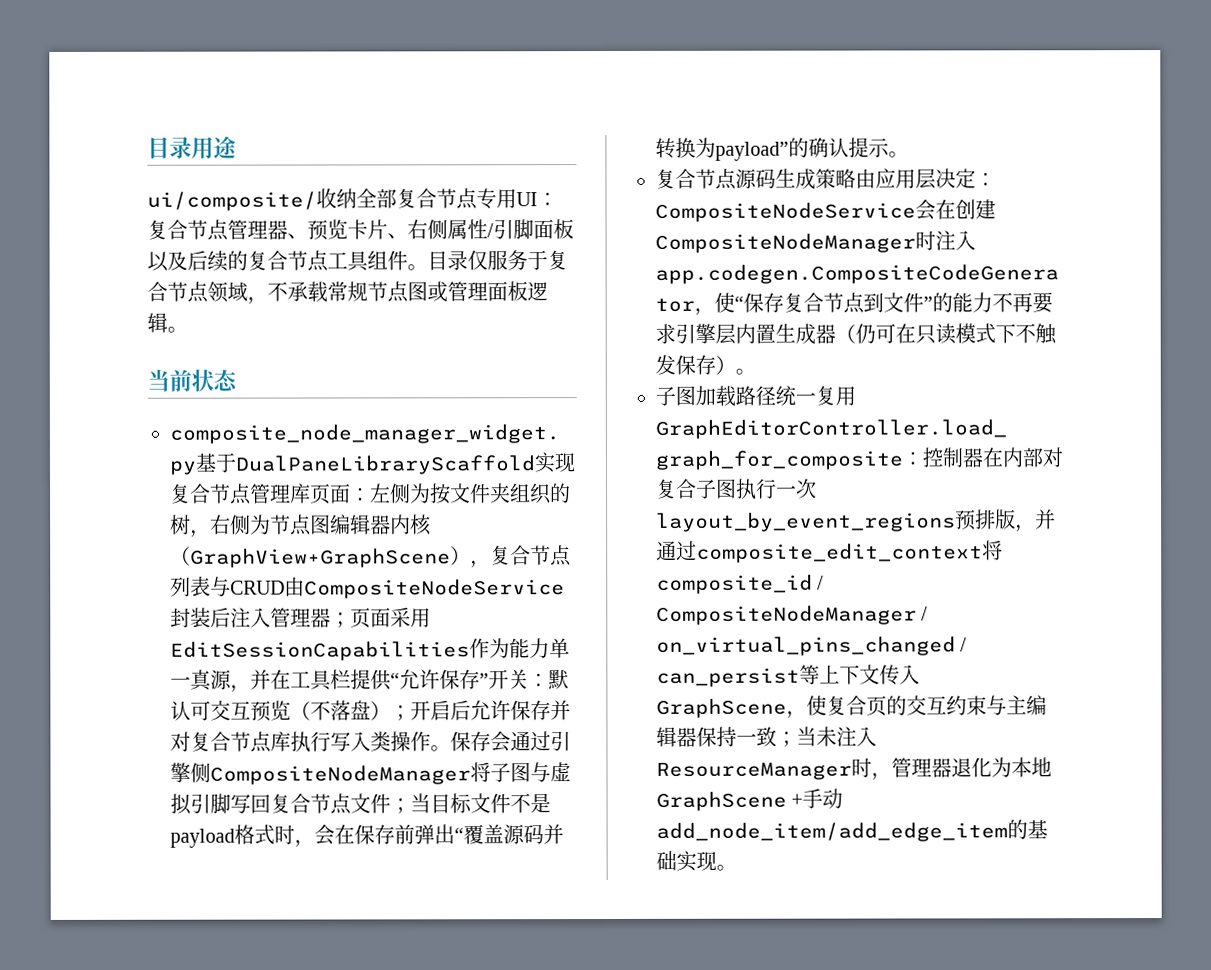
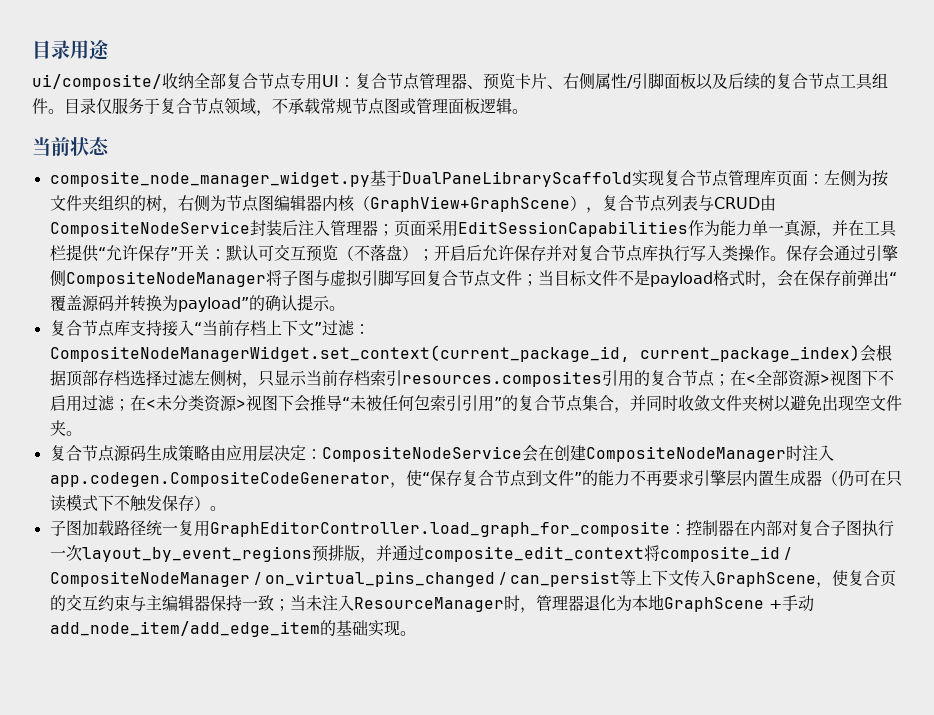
(909, 154) none -> [49,320,370,337] [49,344,892,362] [49,369,894,388] [49,394,902,413] [49,420,82,436] // 复合节点库支持接入“当前存档上下文”过滤：CompositeNodeManagerWidget.set_context(current_package_id, current_package_index)会根据顶部存档选择过滤左侧树，只显示当前存档索引resources.composites引用的复合节点；在<全部资源>视图下不启用过滤；在<未分类资源>视图下会推导“未被任何包索引引用”的复合节点集合，并同时收敛文件夹树以避免出现空文件夹。

